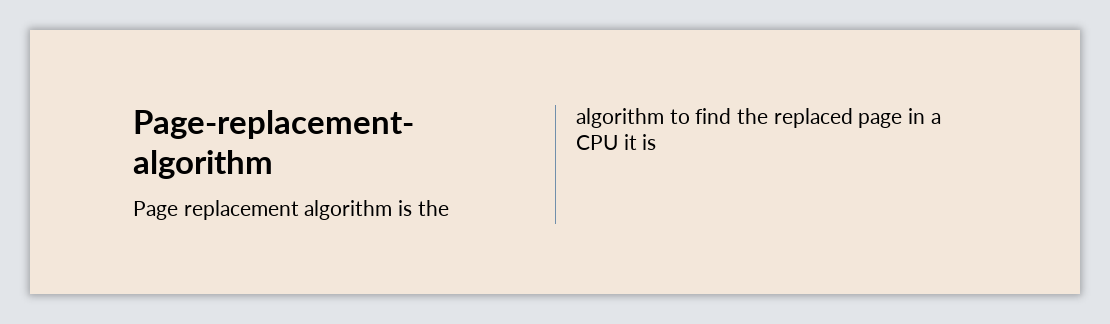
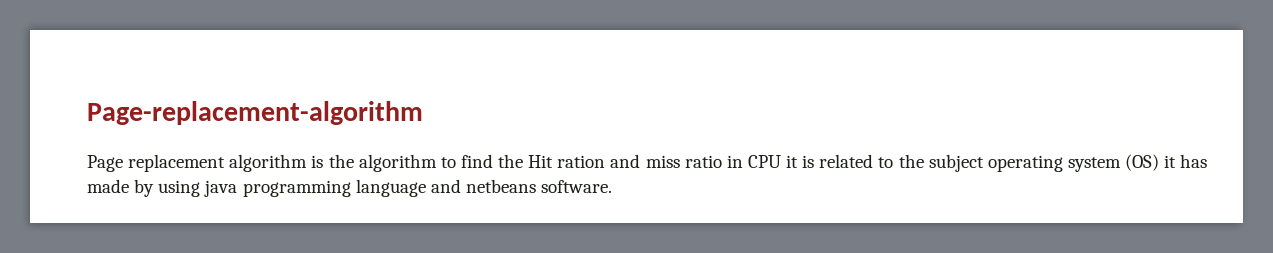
[773,108,941,128] [576,134,657,150] replaced page in a CPU it is -> [528,154,1208,172] [87,179,613,197] Hit ration and miss ratio in CPU it is related to the subject operating system (OS) it has made by using java programming language and netbeans software.

